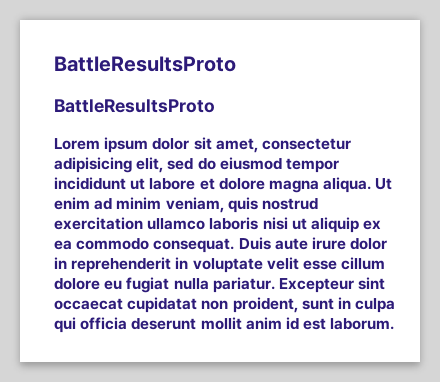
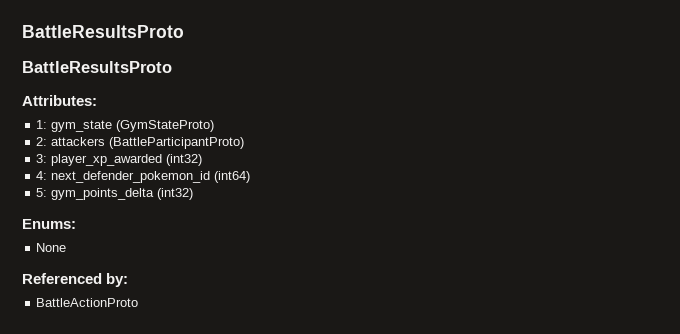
[54,137,351,153] [54,157,339,173] [54,177,393,193] [54,197,318,213] [54,217,382,233] [54,237,388,253] [54,257,386,273] [54,277,386,293] [54,297,396,313] [54,317,395,333] Lorem ipsum dolor sit amet, consectetur adipisicing elit, sed do eiusmod tempor incididunt ut labore et dolore magna aliqua. Ut enim ad minim veniam, quis nostrud exercitation ullamco laboris nisi ut aliquip ex ea commodo consequat. Duis aute irure dolor in reprehenderit in voluptate velit esse cillum dolore eu fugiat nulla pariatur. Excepteur sint occaecat cupidatat non proident, sunt in culpa qui officia deserunt mollit anim id est laborum. -> [22,95,97,106] [36,120,215,132] [36,137,245,149] [36,154,203,166] [36,171,251,183] [36,188,194,200] [22,219,76,229] [36,243,67,252] [22,273,129,287] [36,298,139,307] Attributes: // 1: gym_state (GymStateProto) // 2: attackers (BattleParticipantProto) // 3: player_xp_awarded (int32) // 4: next_defender_pokemon_id (int64) // 5: gym_points_delta (int32) // Enums: // None // Referenced by: // BattleActionProto

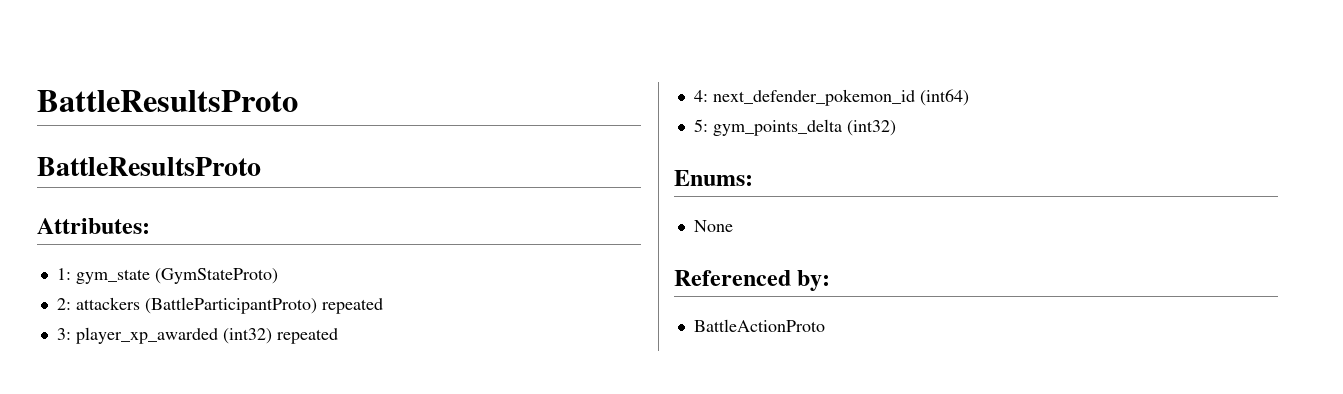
(245, 143) none -> [321,298,383,314] repeated
(203, 160) none -> [276,328,338,344] repeated

